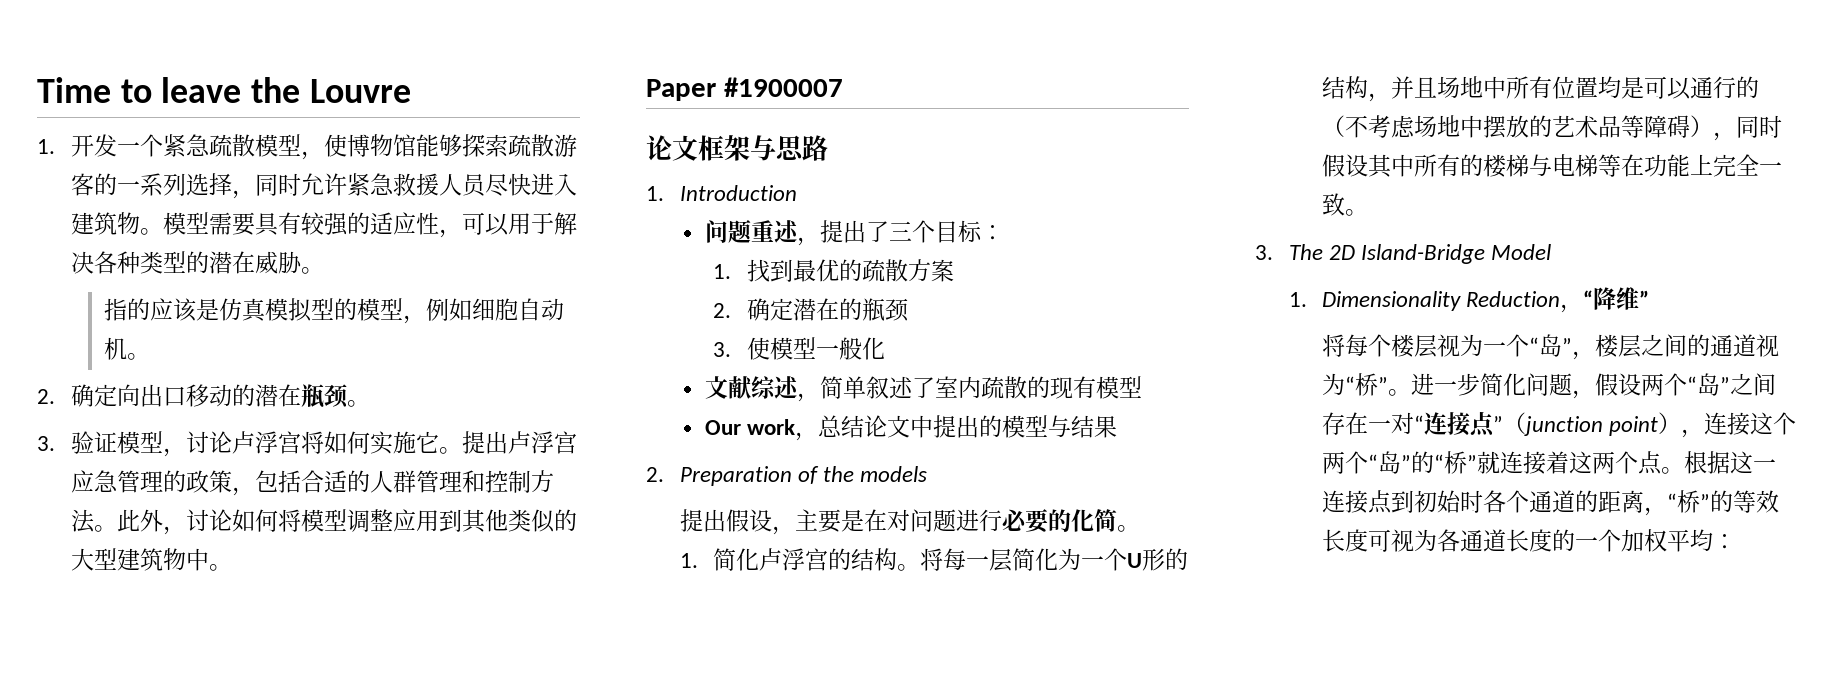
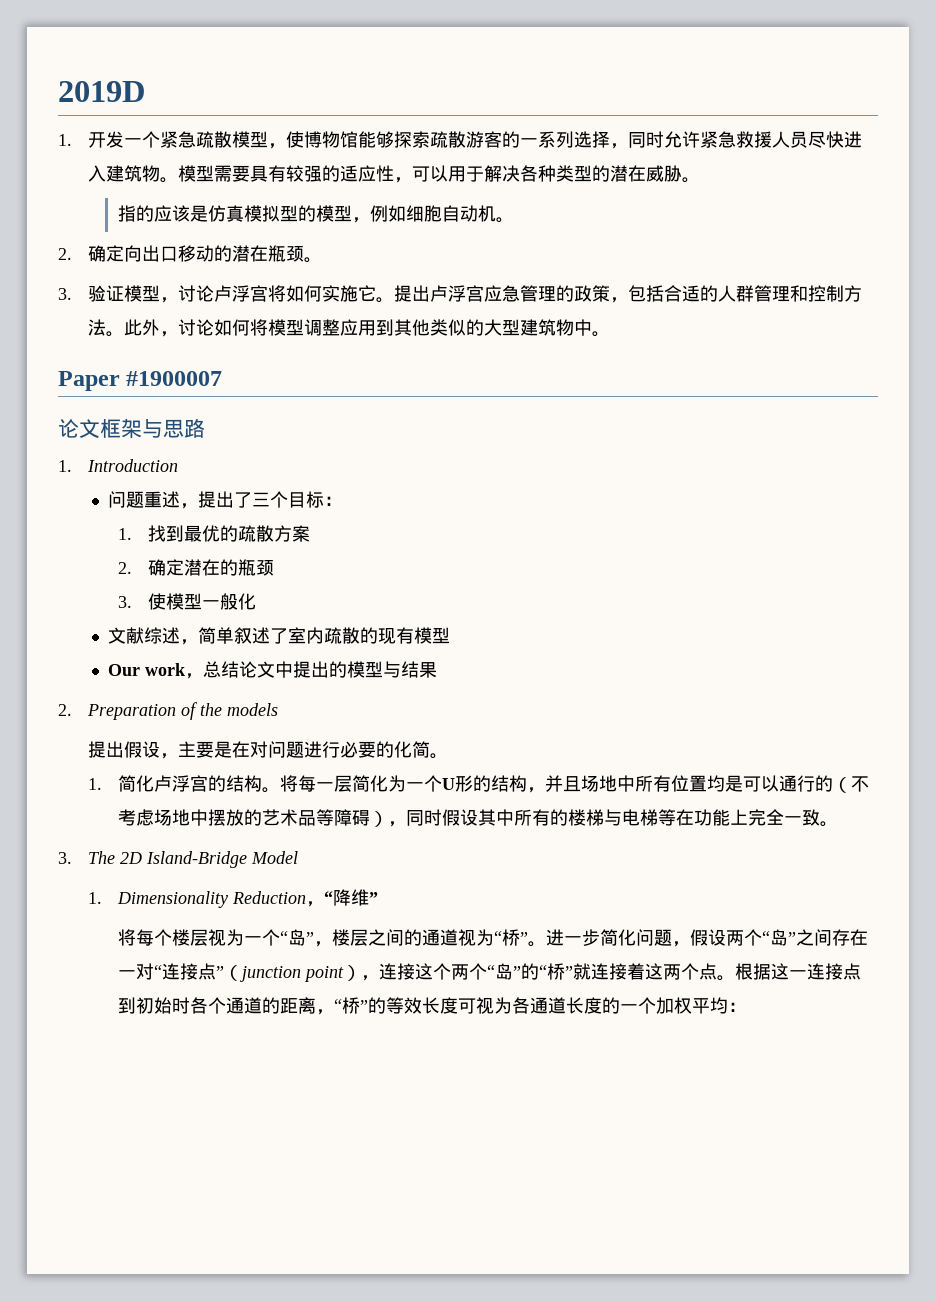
[37,77,411,103] Time to leave the Louvre -> [58,81,145,102] 2019D

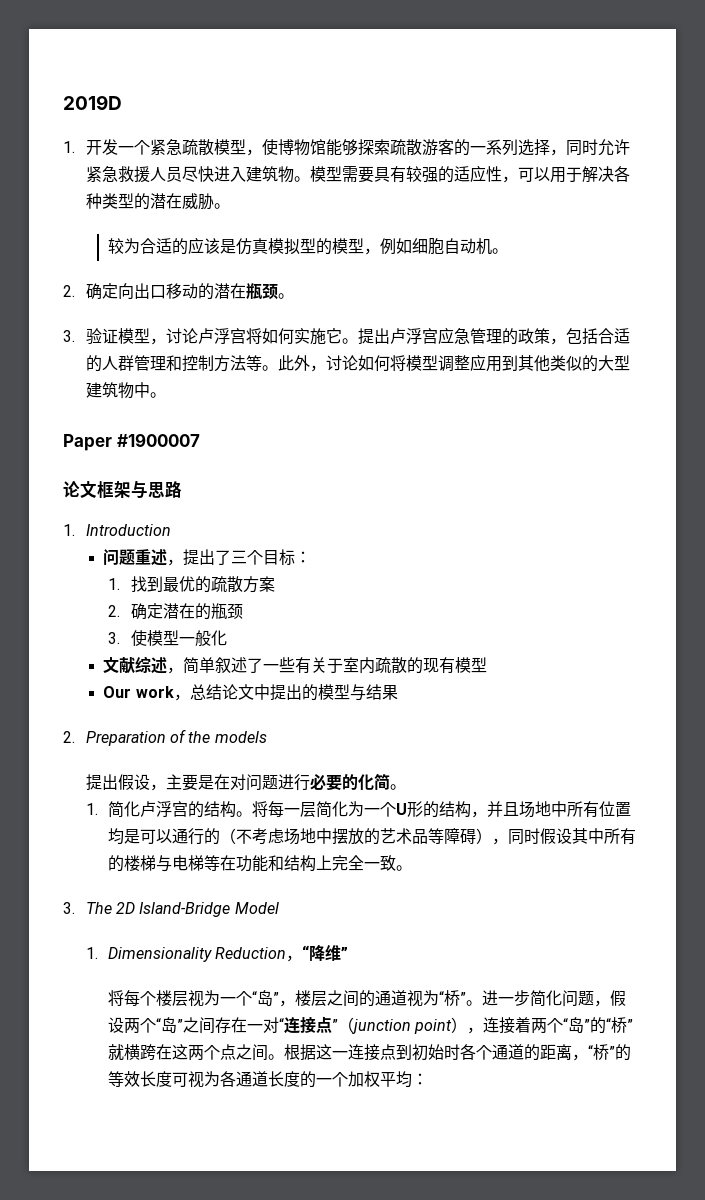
[117,205,136,222] 指 -> [108,238,173,254] 较为合适
(106, 327) none -> [245,355,262,371] 等
(288, 636) none -> [263,657,344,674] 一些有关于
(730, 817) none -> [268,855,317,872] 和结构
[414,963,451,980] 这个 -> [515,1017,532,1033] 着
[590,963,645,980] 连接着 -> [124,1044,173,1061] 横跨在
(717, 971) none -> [236,1044,269,1061] 之间

